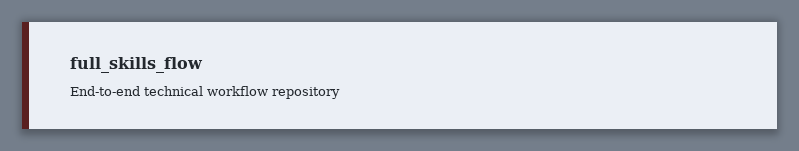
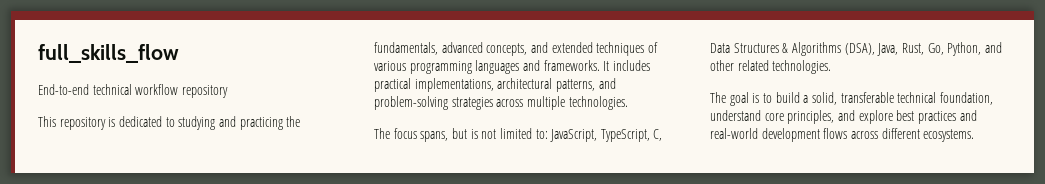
(340, 93) none -> [38,116,301,130] [374,42,658,56] [374,60,650,74] [374,78,616,92] [374,96,628,110] [374,128,663,142] [710,42,1002,56] [710,60,832,74] [710,92,993,106] [710,110,977,124] [710,128,975,142] // This repository is dedicated to studying and practicing the fundamentals, advanced concepts, and extended techniques of various programming languages and frameworks. It includes practical implementations, architectural patterns, and problem-solving strategies across multiple technologies. // The focus spans, but is not limited to: JavaScript, TypeScript, C, Data Structures & Algorithms (DSA), Java, Rust, Go, Python, and other related technologies. // The goal is to build a solid, transferable technical foundation, understand core principles, and explore best practices and real-world development flows across different ecosystems.

